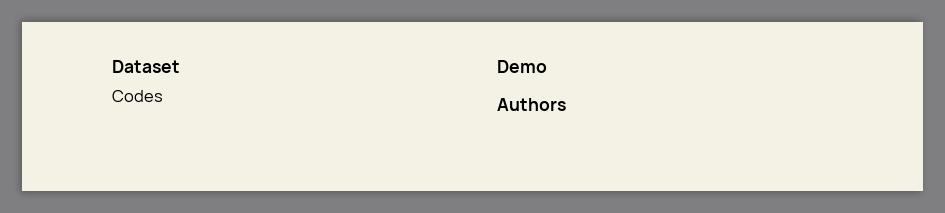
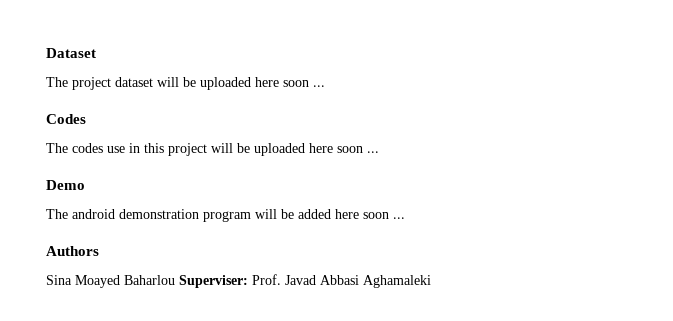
[112,90,163,102] [497,60,547,73] [497,98,566,111] Codes // Demo // Authors -> [46,77,325,90] [46,114,86,124] [46,143,379,156] [46,180,85,190] [46,209,405,222] [46,246,99,256] [46,274,431,288] The project dataset will be uploaded here soon ... // Codes // The codes use in this project will be uploaded here soon ... // Demo // The android demonstration program will be added here soon ... // Authors // Sina Moayed Baharlou Superviser: Prof. Javad Abbasi Aghamaleki

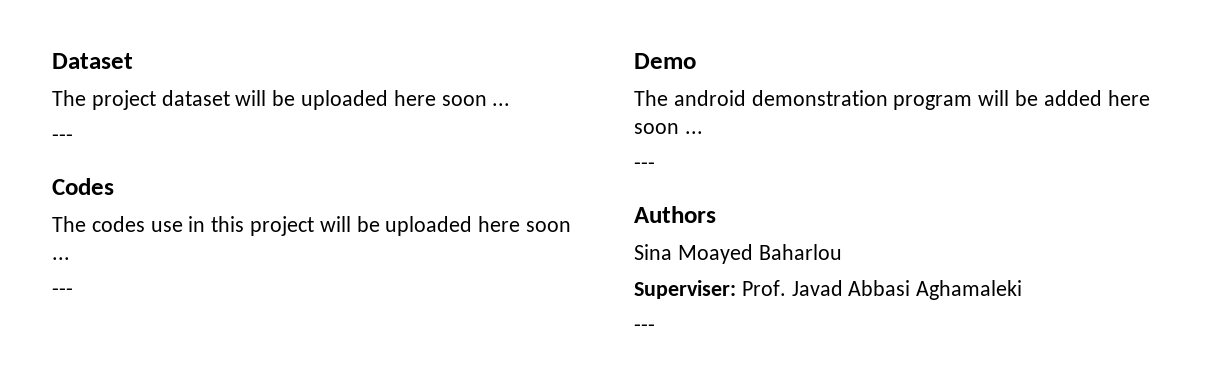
(325, 86) none -> [52,134,73,142] // ---
(379, 152) none -> [52,288,73,296] // ---
(405, 218) none -> [634,162,655,170] // ---
(175, 280) none -> (842, 252) //
(431, 281) none -> [634,324,655,332] // ---

